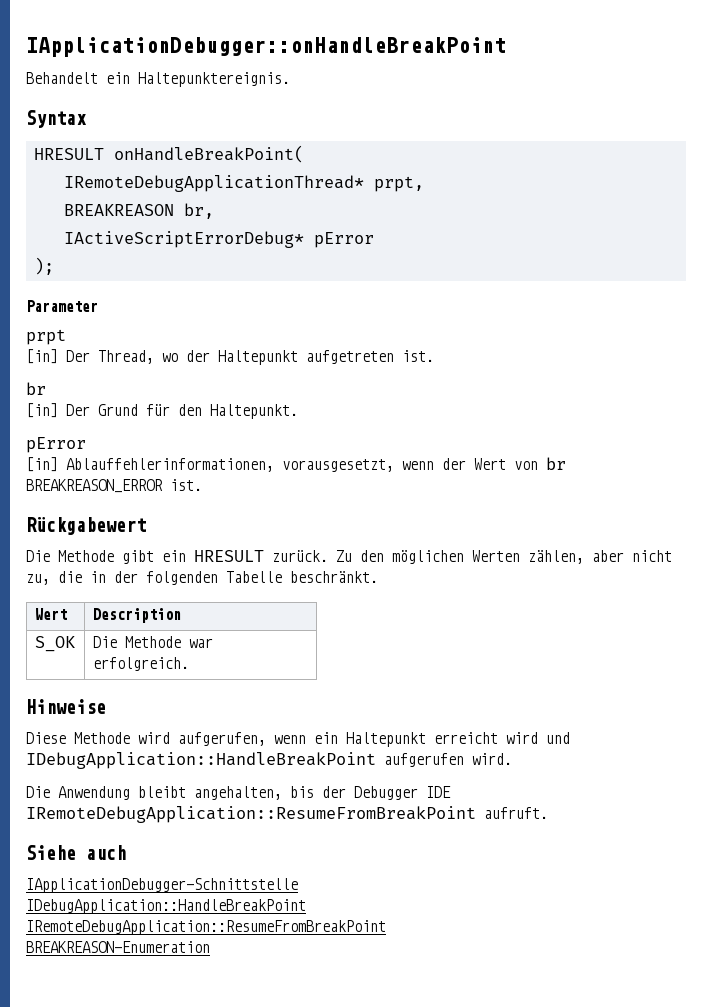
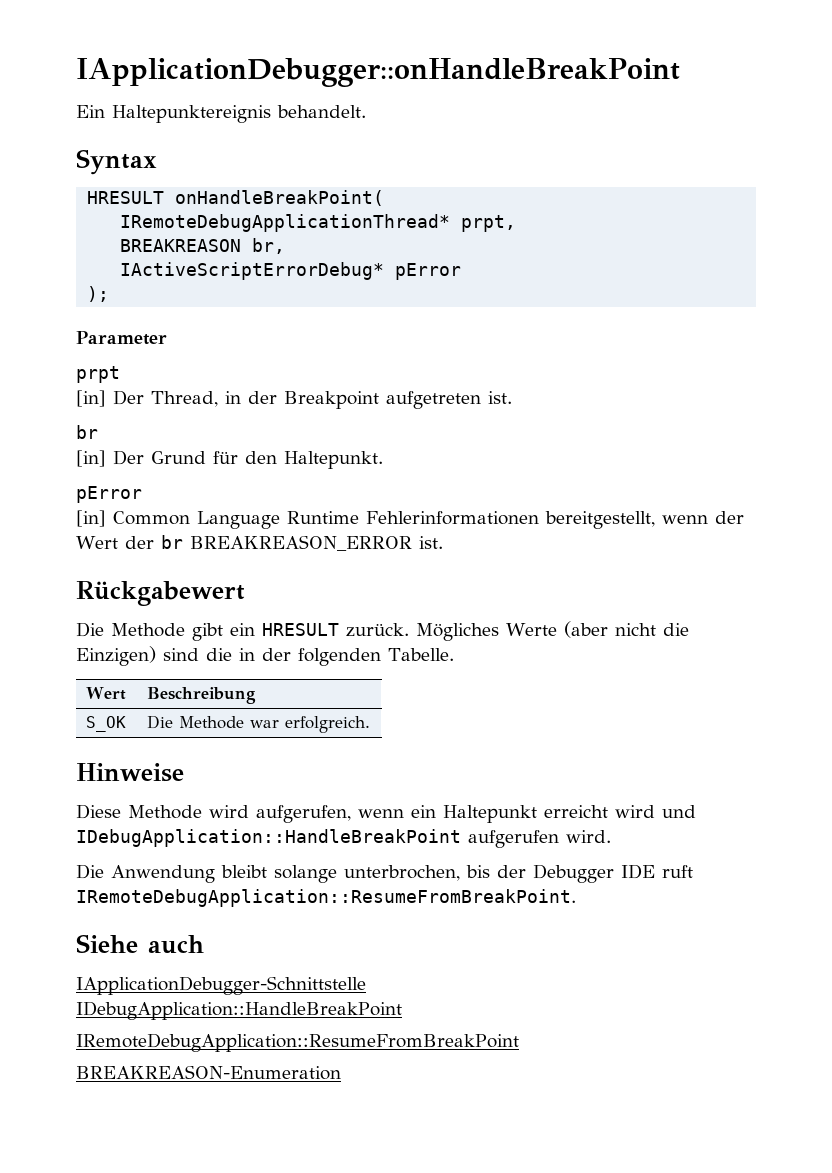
[26,72,290,87] Behandelt ein Haltepunktereignis. -> [76,105,366,123] Ein Haltepunktereignis behandelt.
[162,350,298,365] wo der Haltepunkt -> [225,391,379,409] in der Breakpoint
[66,458,394,472] Ablauffehlerinformationen, vorausgesetzt, -> [113,511,655,529] Common Language Runtime Fehlerinformationen bereitgestellt,
[514,461,538,470] von -> [124,536,154,549] der
[336,550,672,564] [26,574,50,585] Zu den möglichen Werten zählen, aber nicht zu, -> [416,621,689,641] [76,646,199,666] Mögliches Werte (aber nicht die Einzigen) sind
[226,571,378,583] Tabelle beschränkt. -> [388,648,454,661] Tabelle.
[92,608,181,623] Description -> [147,687,257,704] Beschreibung
[194,786,282,800] angehalten, -> [274,865,460,883] solange unterbrochen,
[26,806,548,823] IRemoteDebugApplication::ResumeFromBreakPoint aufruft. -> [662,865,693,878] [76,889,576,907] ruft IRemoteDebugApplication::ResumeFromBreakPoint.

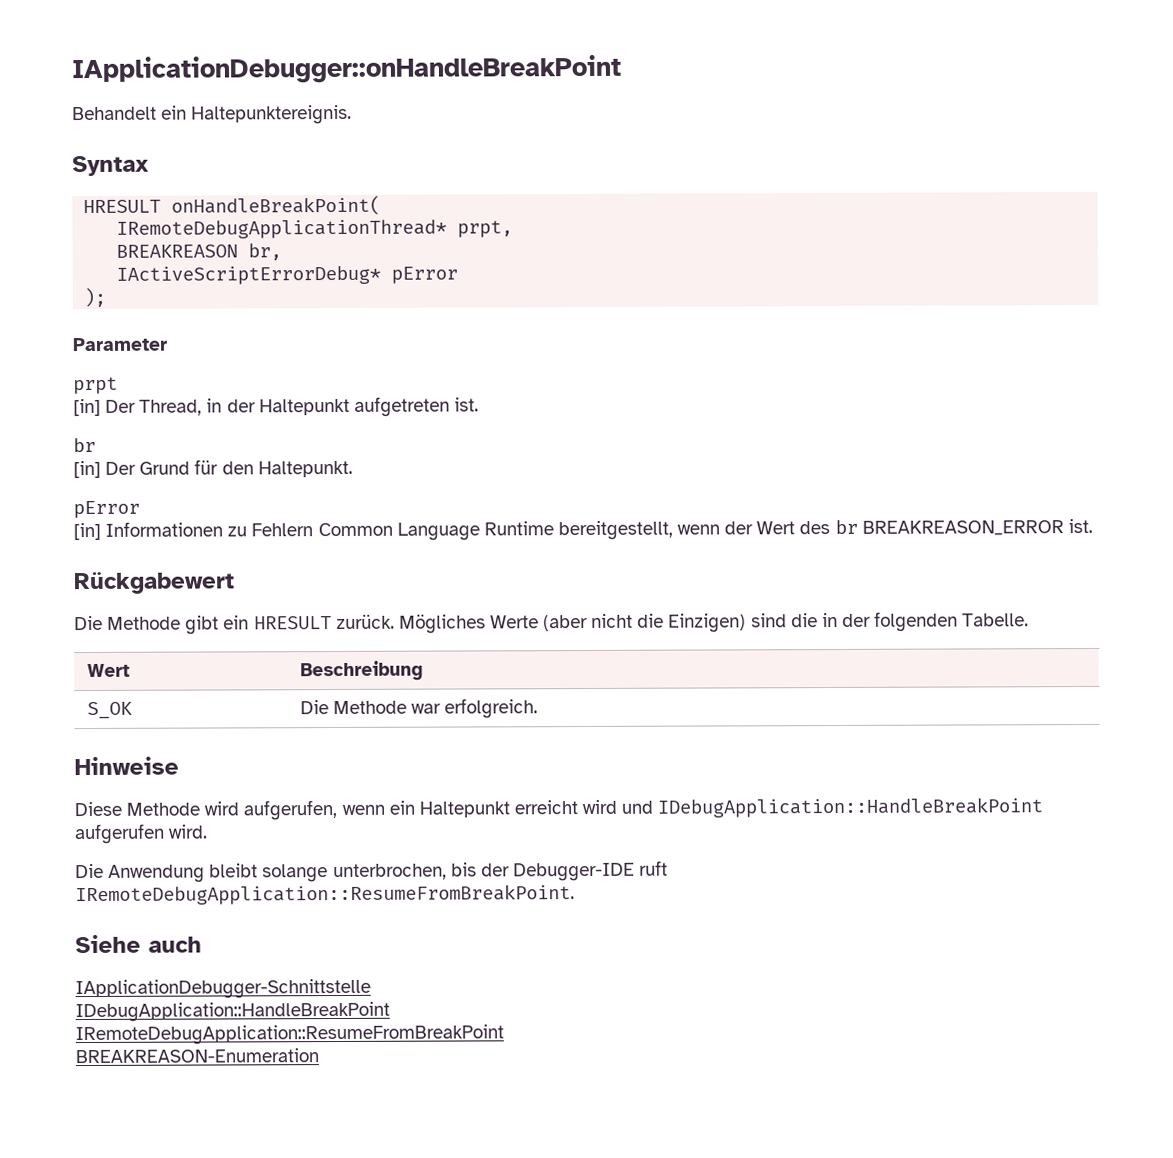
[76,105,366,123] Ein Haltepunktereignis behandelt. -> [72,104,353,125] Behandelt ein Haltepunktereignis.
[284,391,379,409] Breakpoint -> [258,398,350,416] Haltepunkt
(106, 518) none -> [105,521,314,537] Informationen zu Fehlern
[366,511,539,525] Fehlerinformationen -> (554, 528) none
[124,536,154,549] der -> [799,521,831,535] des
[533,864,655,883] Debugger IDE -> [512,862,635,882] Debugger-IDE

